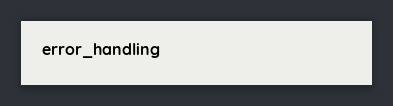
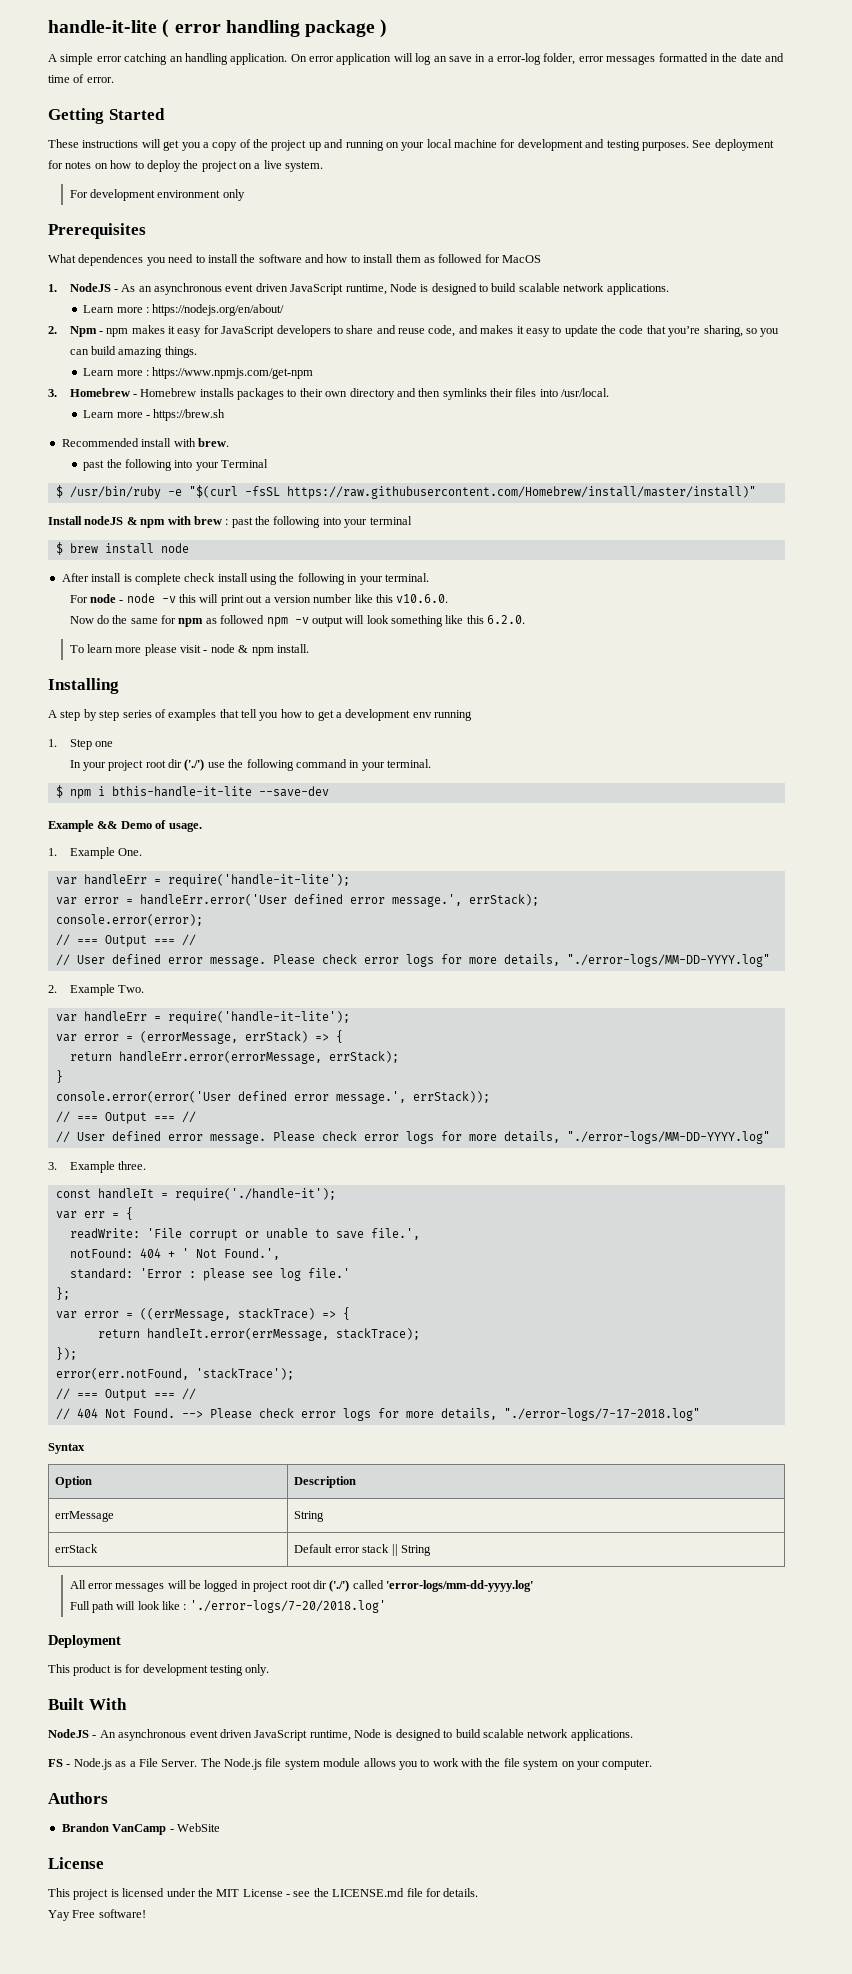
[42,43,160,58] error_handling -> [48,19,388,38] [48,53,784,65] [48,74,114,83] [48,108,165,124] [48,139,774,151] [48,160,324,172] [69,189,245,201] [48,223,146,239] [48,254,541,266] [48,283,669,295] [83,304,285,316] [48,325,780,337] [69,346,197,358] [83,367,314,379] [48,388,610,400] [83,409,226,421] [61,438,229,447] [83,459,269,471] [55,485,756,499] [48,516,412,528] [55,542,189,555] [61,573,429,585] [69,593,449,606] [69,615,526,627] [69,644,309,656] [48,678,119,694] [48,709,472,721] [48,739,113,750] [69,759,432,771] [55,785,329,799] [48,820,202,832] [48,847,142,859] [55,874,350,887] [55,894,539,907] [55,914,203,926] [55,934,196,947] [55,954,770,967] [48,984,144,996] [55,1011,350,1024] [55,1030,343,1044] [69,1051,399,1064] [55,1070,63,1083] [55,1091,490,1104] [55,1111,196,1124] [55,1131,770,1144] [48,1161,146,1173] [55,1188,336,1201] [55,1207,133,1220] [69,1228,420,1241] [69,1248,280,1260] [69,1268,350,1281] [55,1287,70,1300] [55,1307,350,1321] [97,1328,420,1341] [55,1347,77,1360] [55,1368,294,1380] [55,1388,196,1401] [55,1408,700,1421] [48,1443,85,1454] [55,1476,93,1488] [294,1476,357,1488] [55,1511,115,1522] [294,1511,325,1522] [55,1544,99,1553] [294,1544,431,1556] [69,1580,534,1592] [69,1600,386,1613] [48,1635,121,1648] [48,1664,270,1676] [48,1698,127,1710] [48,1729,633,1741] [48,1758,653,1770] [48,1792,108,1804] [61,1823,220,1835] [48,1857,104,1869] [48,1888,479,1900] [48,1909,146,1921] handle-it-lite ( error handling package ) // A simple error catching an handling application. On error application will log an save in a error-log folder, error messages formatted in the date and time of error. // Getting Started // These instructions will get you a copy of the project up and running on your local machine for development and testing purposes. See deployment for notes on how to deploy the project on a live system. // For development environment only // Prerequisites // What dependences you need to install the software and how to install them as followed for MacOS // 1. NodeJS - As an asynchronous event driven JavaScript runtime, Node is designed to build scalable network applications. // Learn more : https://nodejs.org/en/about/ // 2. Npm - npm makes it easy for JavaScript developers to share and reuse code, and makes it easy to update the code that you’re sharing, so you can build amazing things. // Learn more : https://www.npmjs.com/get-npm // 3. Homebrew - Homebrew installs packages to their own directory and then symlinks their files into /usr/local. // Learn more - https://brew.sh // Recommended install with brew. // past the following into your Terminal // $ /usr/bin/ruby -e "$(curl -fsSL https://raw.githubusercontent.com/Homebrew/install/master/install)" // Install nodeJS & npm with brew : past the following into your terminal // $ brew install node // After install is complete check install using the following in your terminal. // For node - node -v this will print out a version number like this v10.6.0. // Now do the same for npm as followed npm -v output will look something like this 6.2.0. // To learn more please visit - node & npm install. // Installing // A step by step series of examples that tell you how to get a development env running // 1. Step one // In your project root dir ('./') use the following command in your terminal. // $ npm i bthis-handle-it-lite --save-dev // Example && Demo of usage. // 1. Example One. // var handleErr = require('handle-it-lite'); // var error = handleErr.error('User defined error message.', errStack); // console.error(error); // // === Output === // // // User defined error message. Please check error logs for more details, "./error-logs/MM-DD-YYYY.log" // 2. Example Two. // var handleErr = require('handle-it-lite'); // var error = (errorMessage, errStack) => { // return handleErr.error(errorMessage, errStack); // } // console.error(error('User defined error message.', errStack)); // // === Output === // // // User defined error message. Please check error logs for more details, "./error-logs/MM-DD-YYYY.log" // 3. Example three. // const handleIt = require('./handle-it'); // var err = { // readWrite: 'File corrupt or unable to save file.', // notFound: 404 + ' Not Found.', // standard: 'Error : please see log file.' // }; // var error = ((errMessage, stackTrace) => { // return handleIt.error(errMessage, stackTrace); // }); // error(err.notFound, 'stackTrace'); // // === Output === // // // 404 Not Found. --> Please check error logs for more details, "./error-logs/7-17-2018.log" // Syntax // Option | Description // errMessage | String // errStack | Default error stack || String // All error messages will be logged in project root dir ('./') called 'error-logs/mm-dd-yyyy.log' // Full path will look like : './error-logs/7-20/2018.log' // Deployment // This product is for development testing only. // Built With // NodeJS - An asynchronous event driven JavaScript runtime, Node is designed to build scalable network applications. // FS - Node.js as a File Server. The Node.js file system module allows you to work with the file system on your computer. // Authors // Brandon VanCamp - WebSite // License // This project is licensed under the MIT License - see the LICENSE.md file for details. // Yay Free software!

